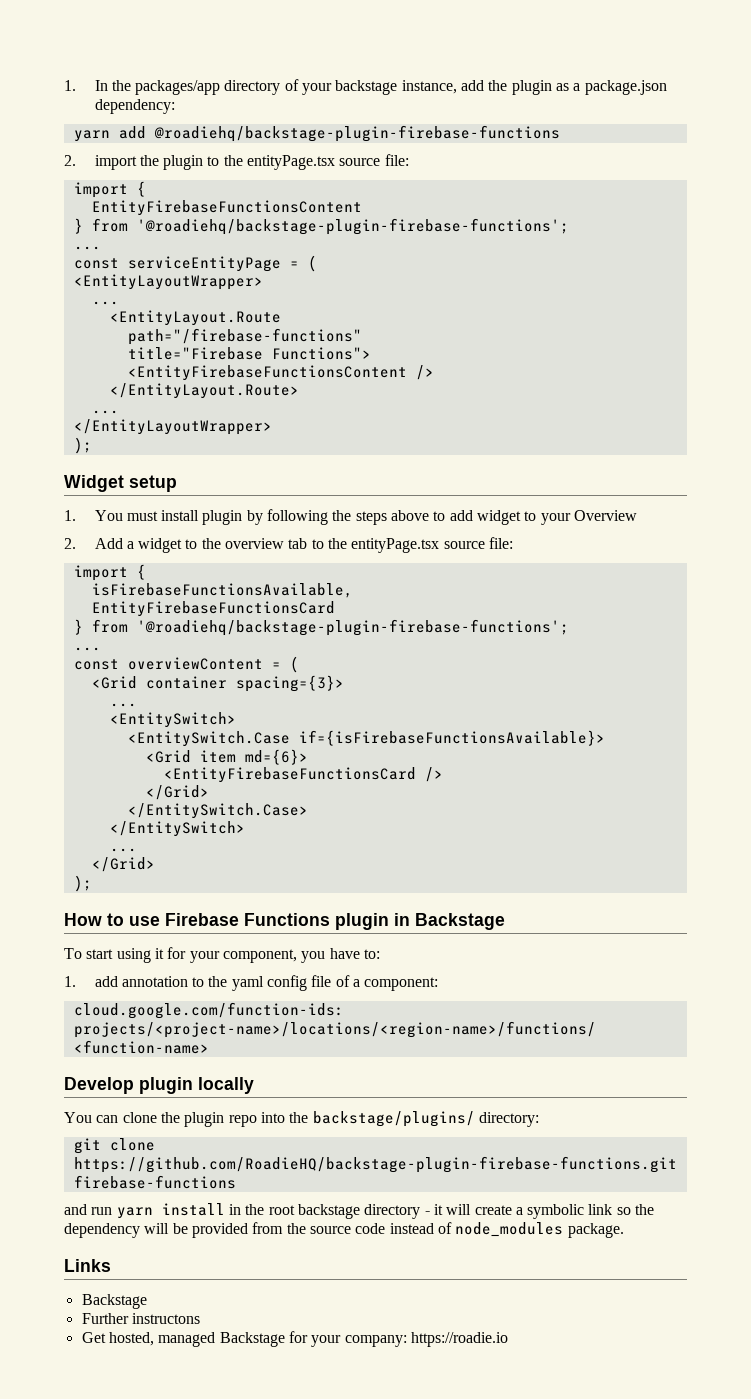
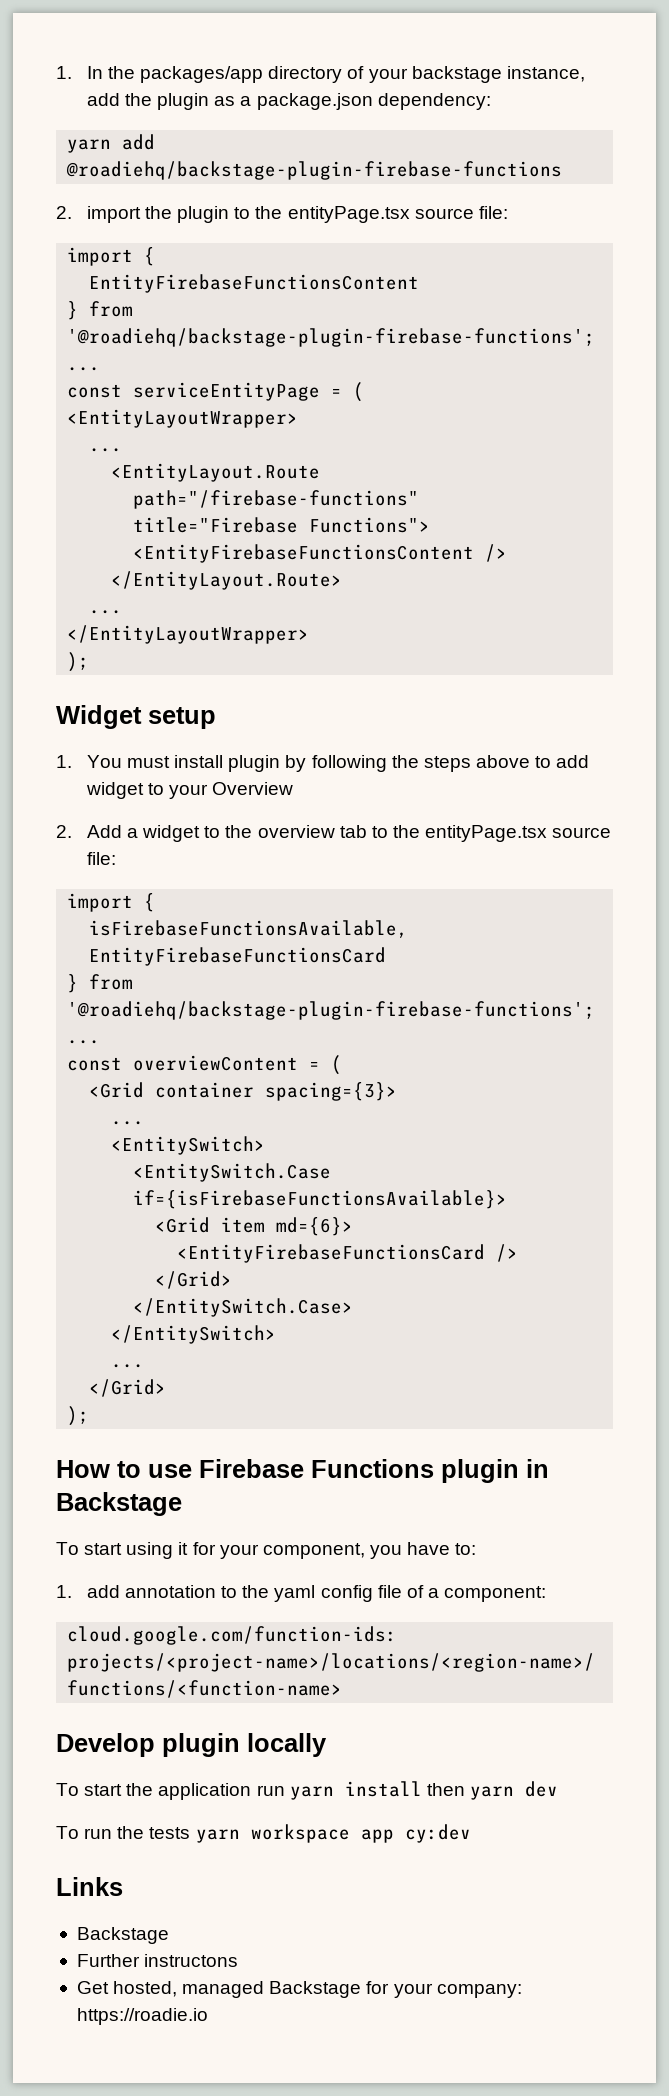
[64,1111,539,1127] [73,1138,155,1154] [73,1156,677,1173] [73,1175,236,1189] [64,1203,655,1219] [64,1222,624,1238] You can clone the plugin repo into the backstage/plugins/ directory: // git clone https://github.com/RoadieHQ/backstage-plugin-firebase-functions.git firebase-functions // and run yarn install in the root backstage directory - it will create a symbolic link so the dependency will be provided from the source code instead of node_modules package. -> [56,1781,558,1800] [56,1824,471,1843] To start the application run yarn install then yarn dev // To run the tests yarn workspace app cy:dev

